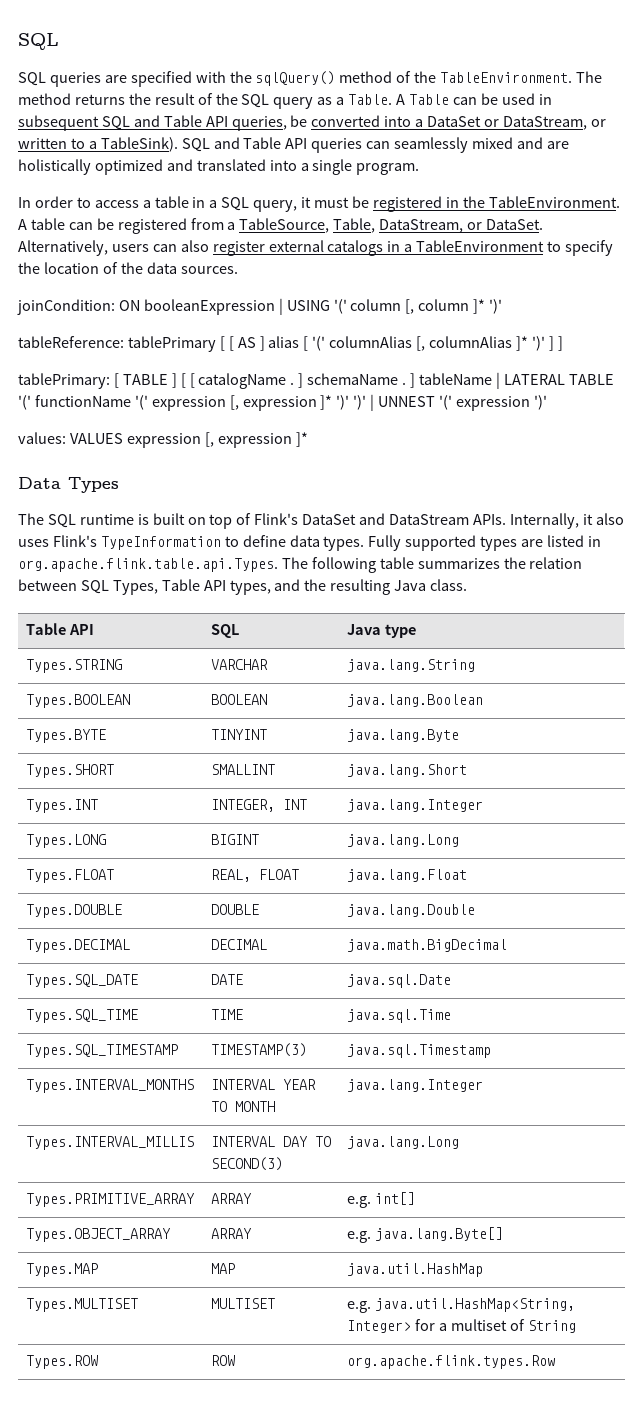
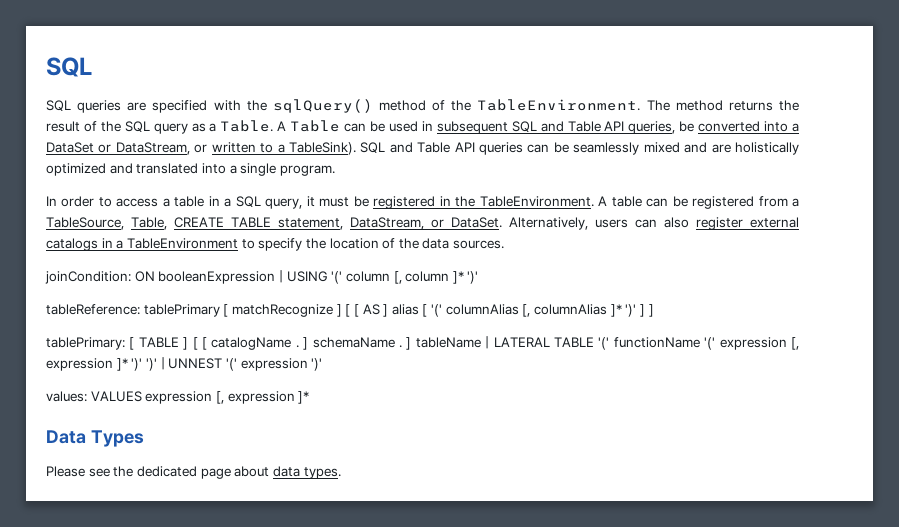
(391, 145) none -> [553,142,569,153] be
(376, 225) none -> [174,217,343,230] CREATE TABLE statement,
(225, 343) none -> [231,304,351,317] matchRecognize ] [
[18,513,624,529] [18,535,601,551] [18,557,583,573] [18,579,468,595] [26,623,94,635] [211,624,240,638] [347,624,416,638] [26,659,123,673] [211,659,269,670] [347,659,476,672] [26,694,131,708] [211,694,268,705] [347,694,484,707] [26,729,107,743] [211,729,268,740] [347,729,460,742] [26,764,115,778] [211,764,276,775] [347,764,468,777] [26,799,99,813] [211,799,308,812] [347,799,484,812] [26,834,107,848] [211,834,260,845] [347,834,460,847] [26,869,115,883] [211,869,300,882] [347,869,468,882] [26,904,123,918] [211,904,260,915] [347,904,476,917] [26,939,131,953] [211,939,268,950] [347,939,508,952] [26,974,139,988] [211,974,244,985] [347,974,452,988] [26,1009,139,1023] [211,1009,244,1020] [347,1009,452,1023] [26,1044,179,1058] [211,1043,308,1057] [347,1044,492,1058] [26,1079,195,1093] [211,1079,317,1090] [211,1101,276,1112] [347,1079,484,1092] [26,1136,195,1150] [211,1136,332,1147] [211,1157,284,1171] [347,1136,460,1149] [26,1193,196,1207] [211,1193,253,1204] [347,1192,415,1208] [26,1228,172,1242] [211,1228,253,1239] [347,1227,503,1243] [26,1263,99,1277] [211,1263,236,1274] [347,1263,484,1277] [26,1298,139,1312] [211,1298,276,1309] [347,1298,575,1313] [347,1319,576,1333] [26,1355,99,1369] [211,1355,236,1366] [347,1355,556,1369] The SQL runtime is built on top of Flink's DataSet and DataStream APIs. Internally, it also uses Flink's TypeInformation to define data types. Fully supported types are listed in org.apache.flink.table.api.Types. The following table summarizes the relation between SQL Types, Table API types, and the resulting Java class. // Table API | SQL | Java type // Types.STRING | VARCHAR | java.lang.String // Types.BOOLEAN | BOOLEAN | java.lang.Boolean // Types.BYTE | TINYINT | java.lang.Byte // Types.SHORT | SMALLINT | java.lang.Short // Types.INT | INTEGER, INT | java.lang.Integer // Types.LONG | BIGINT | java.lang.Long // Types.FLOAT | REAL, FLOAT | java.lang.Float // Types.DOUBLE | DOUBLE | java.lang.Double // Types.DECIMAL | DECIMAL | java.math.BigDecimal // Types.SQL_DATE | DATE | java.sql.Date // Types.SQL_TIME | TIME | java.sql.Time // Types.SQL_TIMESTAMP | TIMESTAMP(3) | java.sql.Timestamp // Types.INTERVAL_MONTHS | INTERVAL YEAR TO MONTH | java.lang.Integer // Types.INTERVAL_MILLIS | INTERVAL DAY TO SECOND(3) | java.lang.Long // Types.PRIMITIVE_ARRAY | ARRAY | e.g. int[] // Types.OBJECT_ARRAY | ARRAY | e.g. java.lang.Byte[] // Types.MAP | MAP | java.util.HashMap // Types.MULTISET | MULTISET | e.g. java.util.HashMap<String, Integer> for a multiset of String // Types.ROW | ROW | org.apache.flink.types.Row -> [46,466,341,479] Please see the dedicated page about data types.

